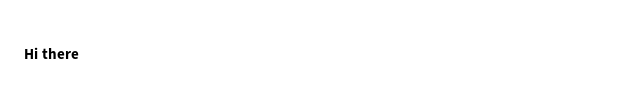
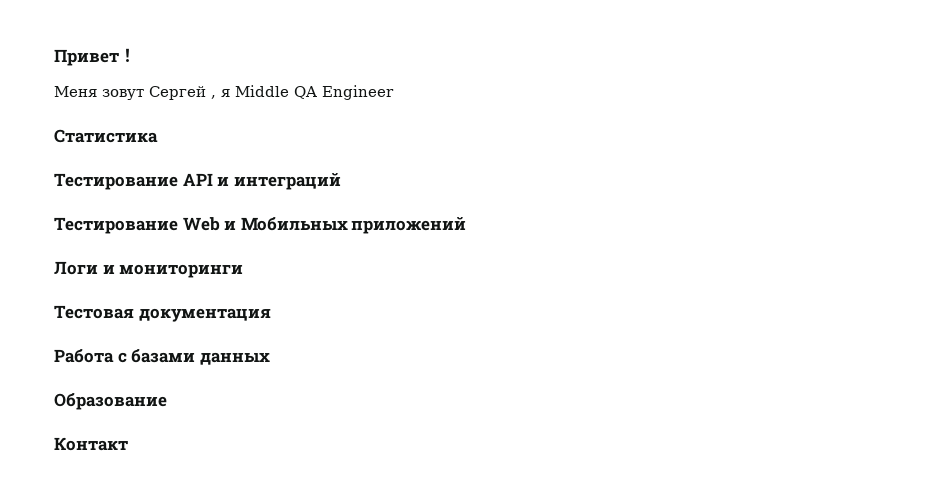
[24,47,80,59] Hi there -> [54,48,136,66] [54,85,394,100] [54,129,158,143] [54,173,341,190] [54,217,467,234] [54,261,244,278] [54,305,271,322] [54,349,270,365] [54,393,167,410] [54,437,128,451] Привет！ // Меня зовут Сергей , я Middle QA Engineer // Статистика // Тестирование API и интеграций // Тестирование Web и Мобильных приложений // Логи и мониторинги // Тестовая документация // Работа с базами данных // Образование // Контакт

